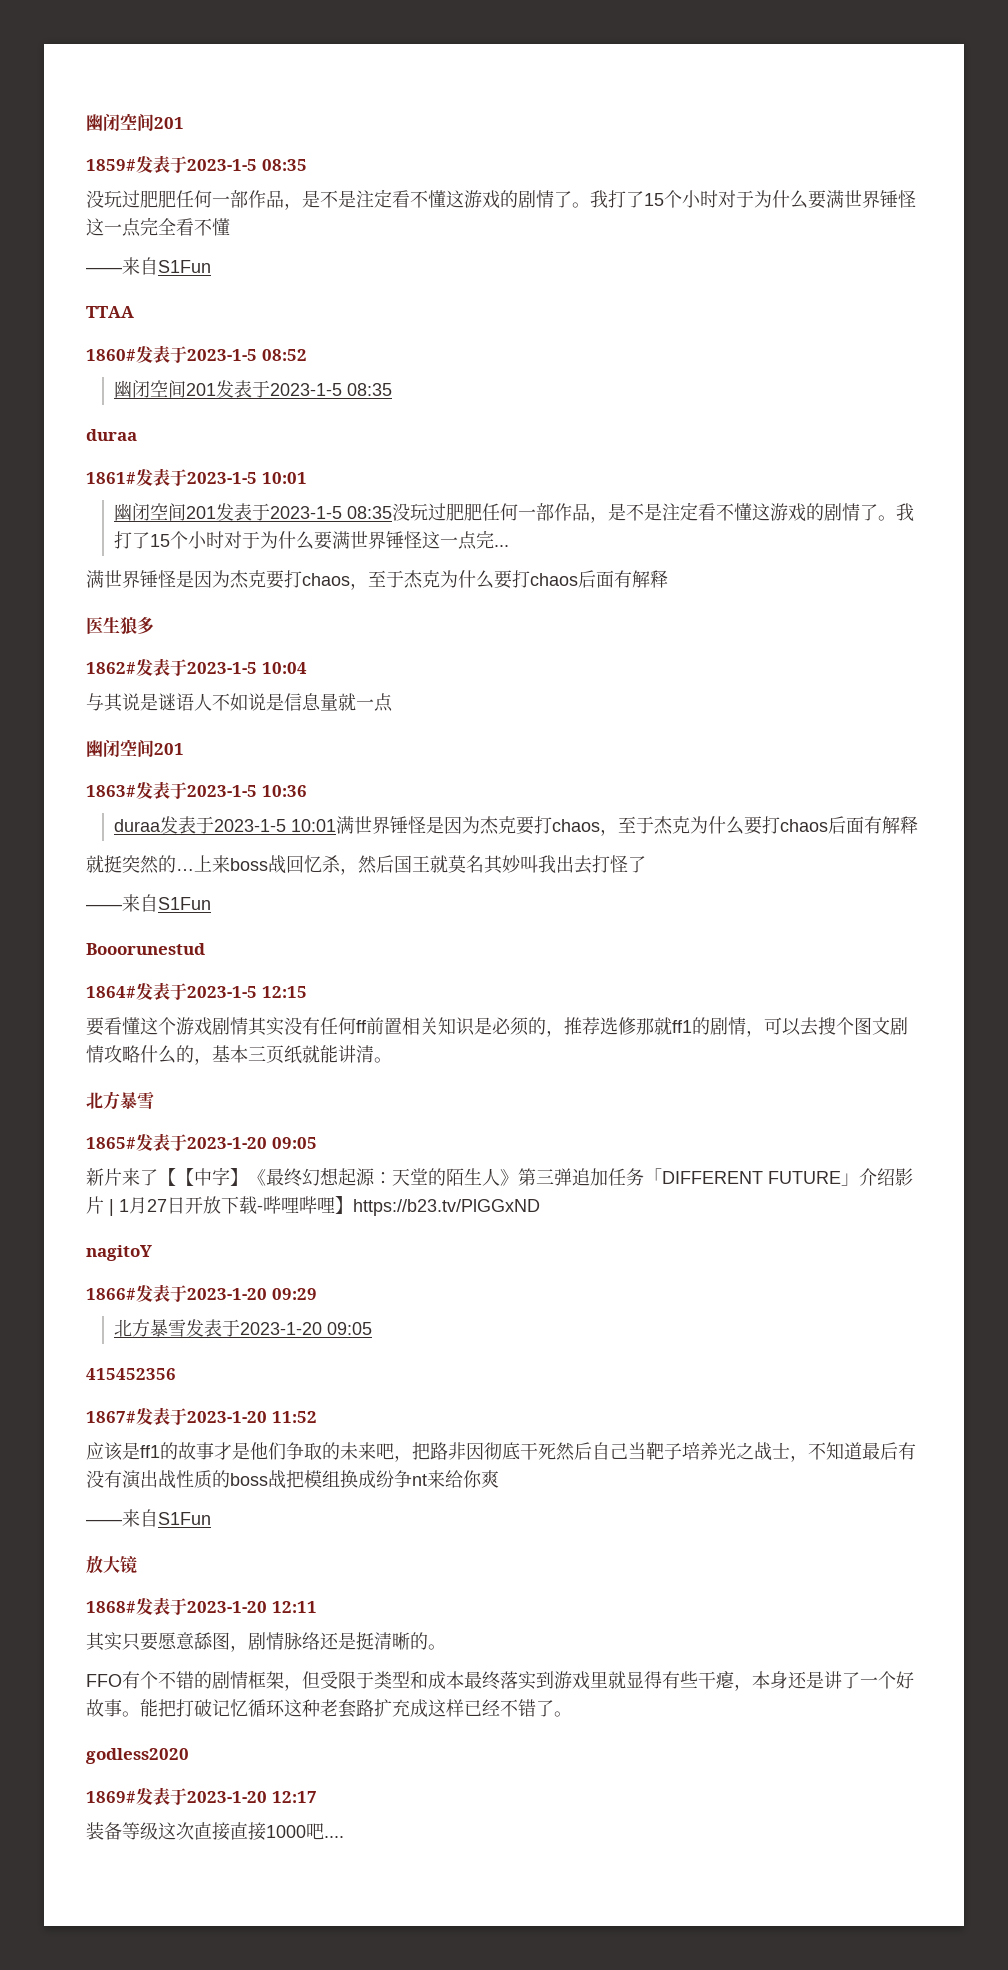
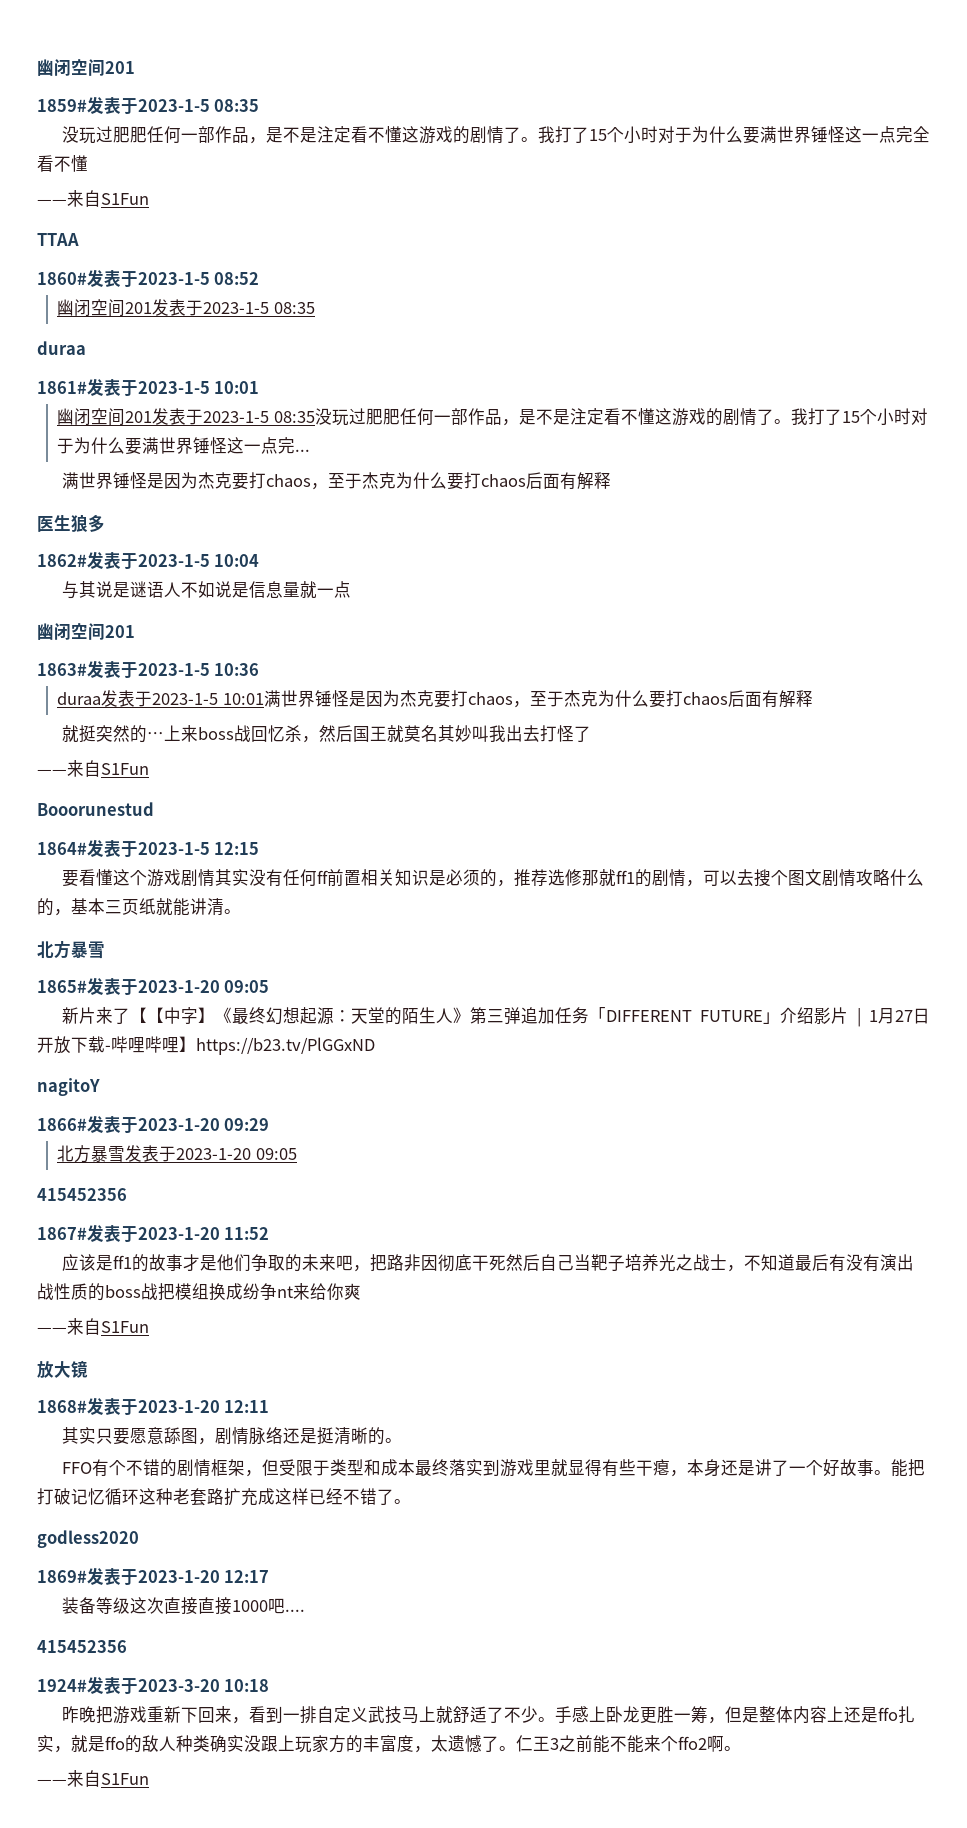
(344, 1837) none -> [37,1640,127,1653] [37,1676,270,1694] [61,1706,915,1724] [37,1735,741,1753] [37,1770,149,1787] // 415452356 // 1924#发表于2023-3-20 10:18 // 昨晚把游戏重新下回来，看到一排自定义武技马上就舒适了不少。手感上卧龙更胜一筹，但是整体内容上还是ffo扎实，就是ffo的敌人种类确实没跟上玩家方的丰富度，太遗憾了。仁王3之前能不能来个ffo2啊。 // ——来自S1Fun

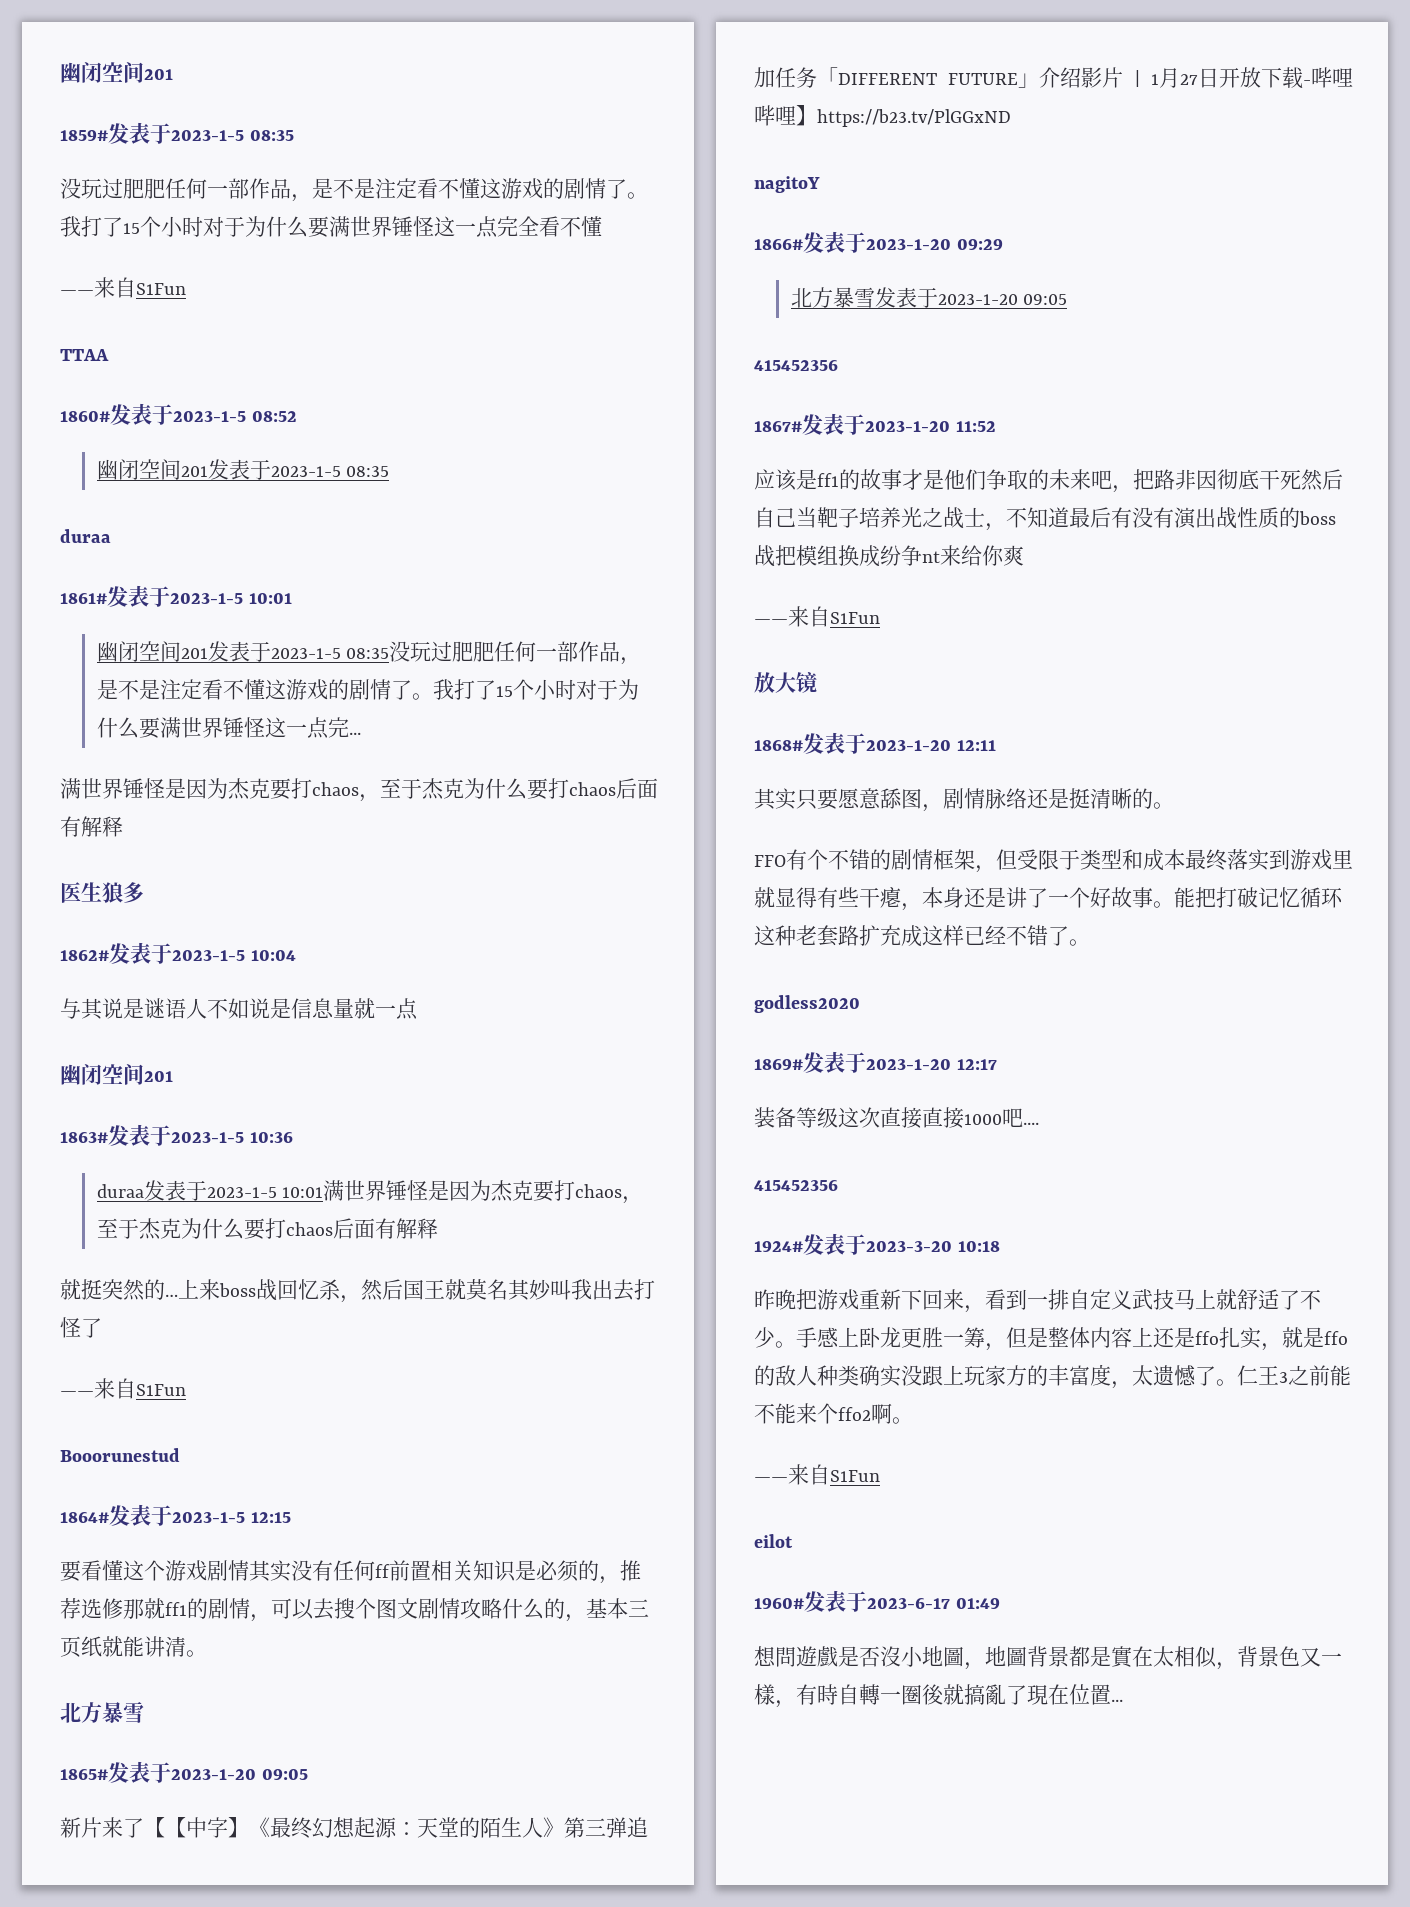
(149, 1779) none -> [754,1534,793,1548] [754,1590,1000,1612] [754,1646,1342,1670] [754,1684,1123,1708] // eilot // 1960#发表于2023-6-17 01:49 // 想問遊戲是否沒小地圖，地圖背景都是實在太相似，背景色又一樣，有時自轉一圈後就搞亂了現在位置...

